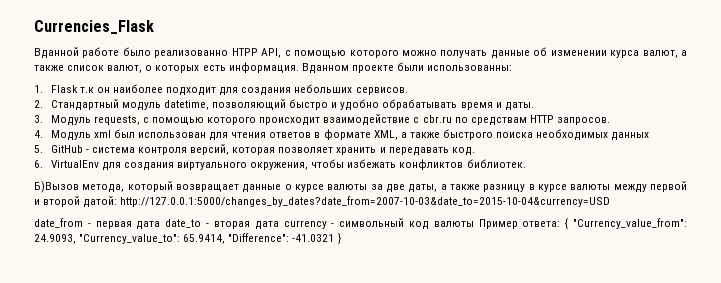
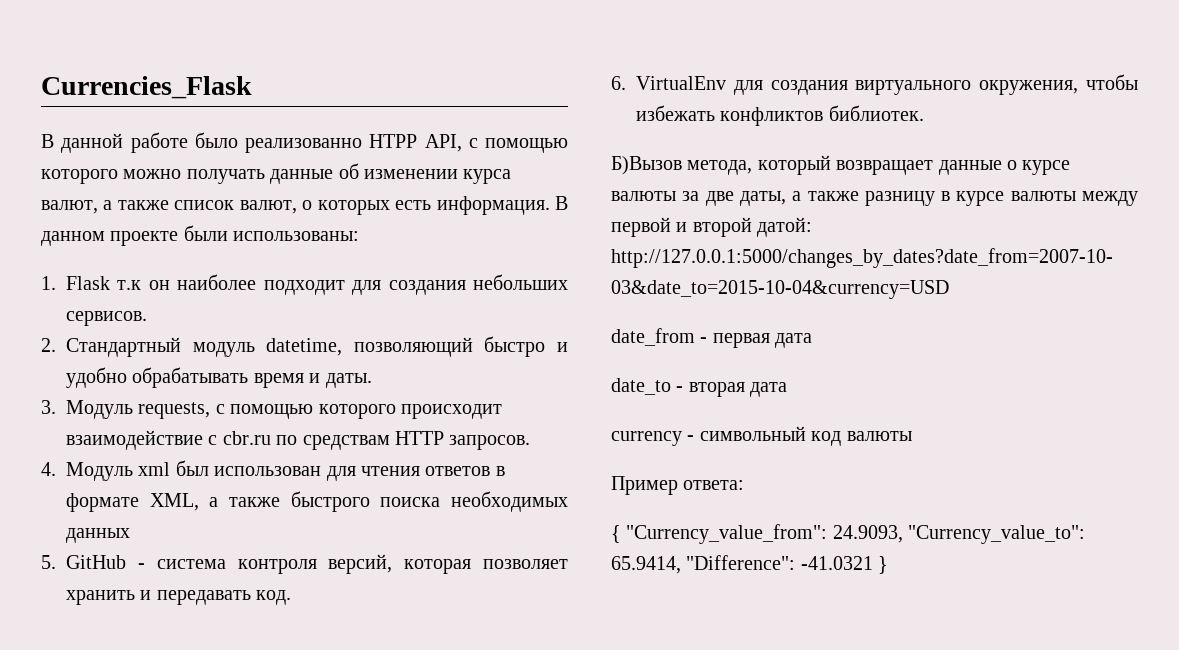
[34,47,79,59] Вданной -> [41,133,124,153] В данной
[301,63,349,74] Вданном -> [555,196,568,210] [41,231,105,246] В данном
[427,65,513,71] использованны: -> [233,231,360,241] использованы:
(161, 225) none -> (813, 340) //
(279, 225) none -> (788, 389) //
(474, 224) none -> (912, 436) //
(561, 224) none -> (745, 485) //

